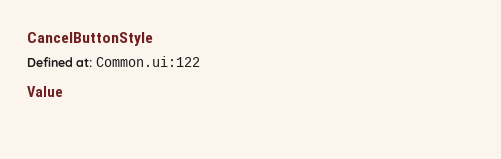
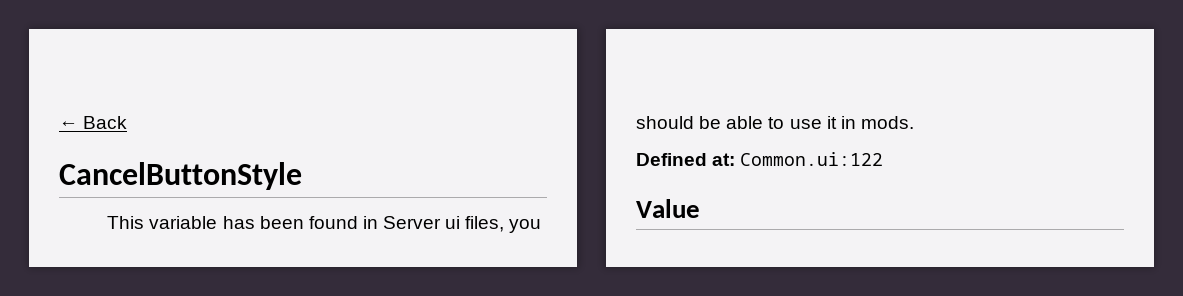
(27, 39) none -> [59,116,128,129] ← Back //
(153, 39) none -> [107,216,542,233] [636,116,914,129] // This variable has been found in Server ui files, you should be able to use it in mods.

